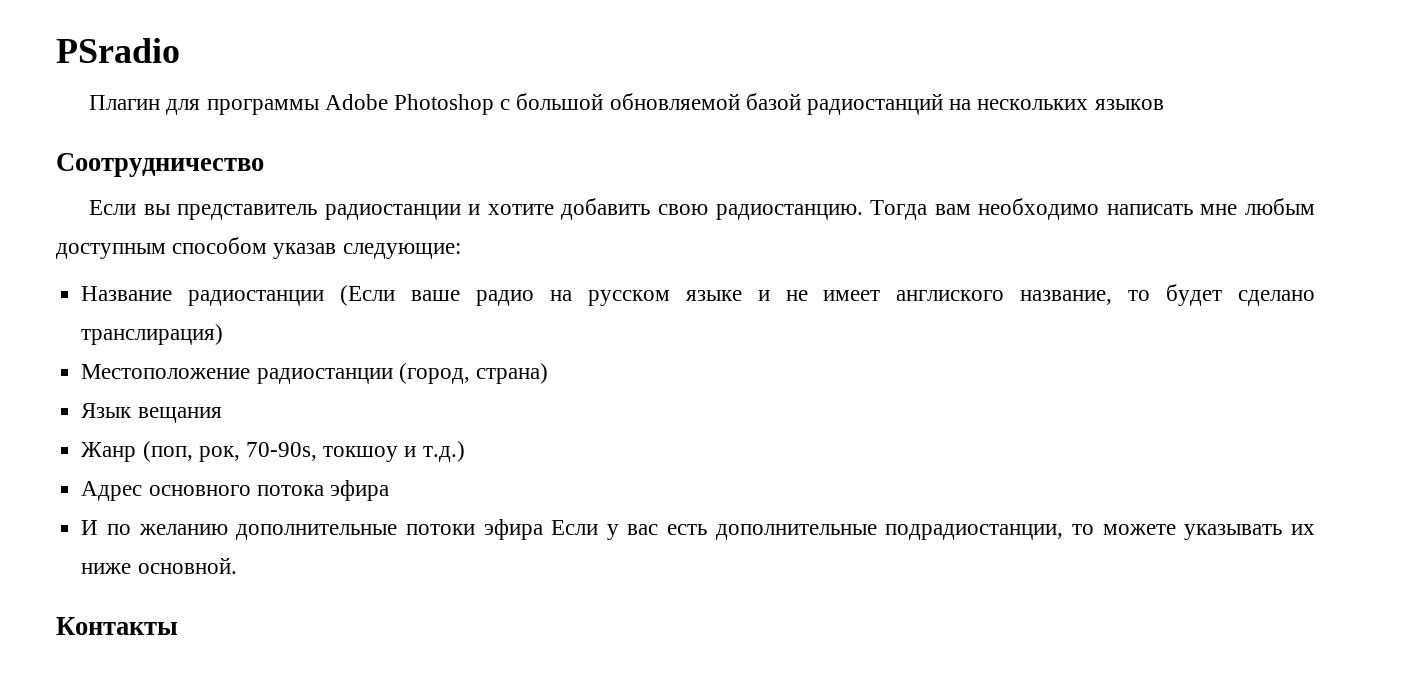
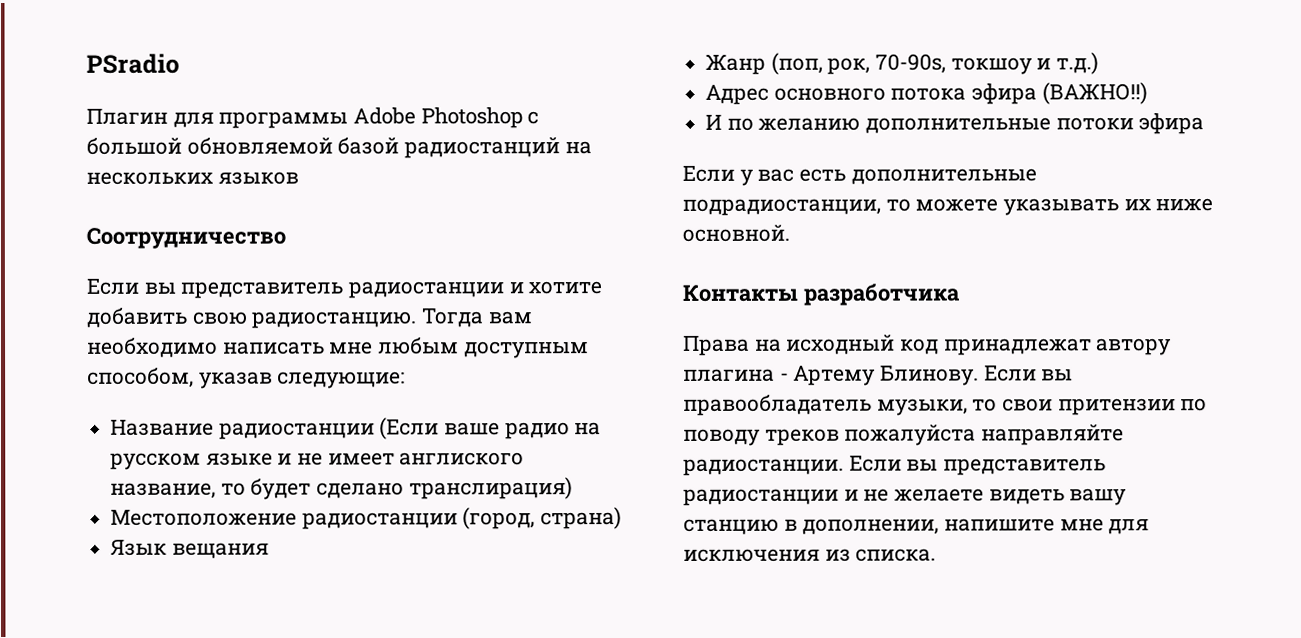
[172,237,268,254] способом -> [87,367,194,388] способом,
(389, 490) none -> [1041,82,1148,105] (ВАЖНО!!)
(543, 529) none -> (1205, 124) //
(178, 626) none -> [802,283,959,306] [683,334,1173,356] [683,365,1074,386] [683,394,1208,416] [683,424,1125,446] [683,455,1107,476] [683,488,1128,506] [683,518,1150,535] [683,548,937,562] разработчика // Права на исходный код принадлежат автору плагина - Артему Блинову. Если вы правообладатель музыки, то свои притензии по поводу треков пожалуйста направляйте радиостанции. Если вы представитель радиостанции и не желаете видеть вашу станцию в дополнении, напишите мне для исключения из списка.

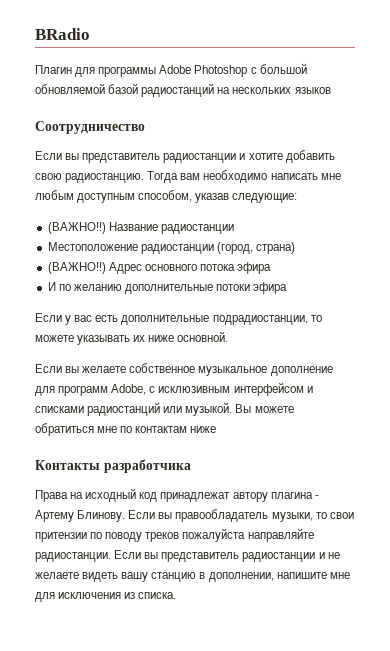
[86,53,180,74] PSradio -> [35,28,90,40] BRadio
(406, 380) none -> [47,222,106,234] (ВАЖНО!!)
[379,417,602,440] [110,452,525,470] [110,477,573,500] [110,507,623,530] [110,539,269,559] [705,52,1100,75] (Если ваше радио на русском языке и не имеет англиского название, то будет сделано транслирация) // Местоположение радиостанции (город, страна) // Язык вещания // Жанр (поп, рок, 70-90s, токшоу и т.д.) // -> [47,242,295,254] [47,262,106,274] // Местоположение радиостанции (город, страна) // (ВАЖНО!!)
[1041,82,1148,105] (ВАЖНО!!) -> (272, 268) none
(790, 233) none -> [35,363,333,376] [35,382,313,396] [35,402,294,416] [35,423,217,436] // Если вы желаете собственное музыкальное дополнение для программ Adobe, с исклюзивным интерфейсом и списками радиостанций или музыкой. Вы можете обратиться мне по контактам ниже

